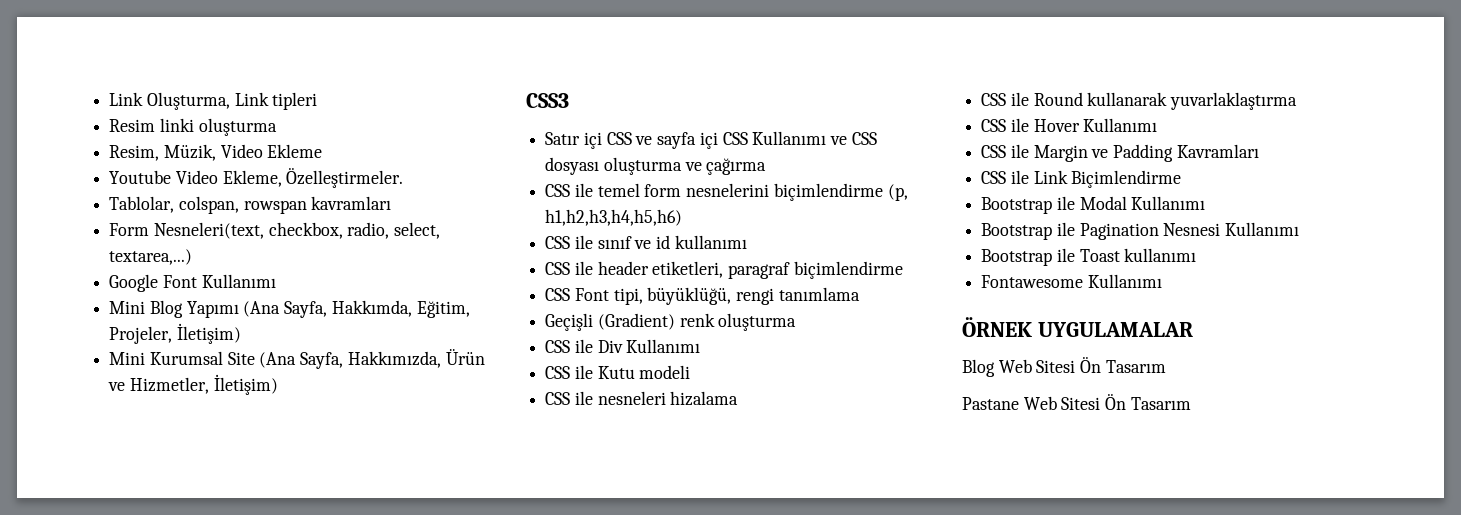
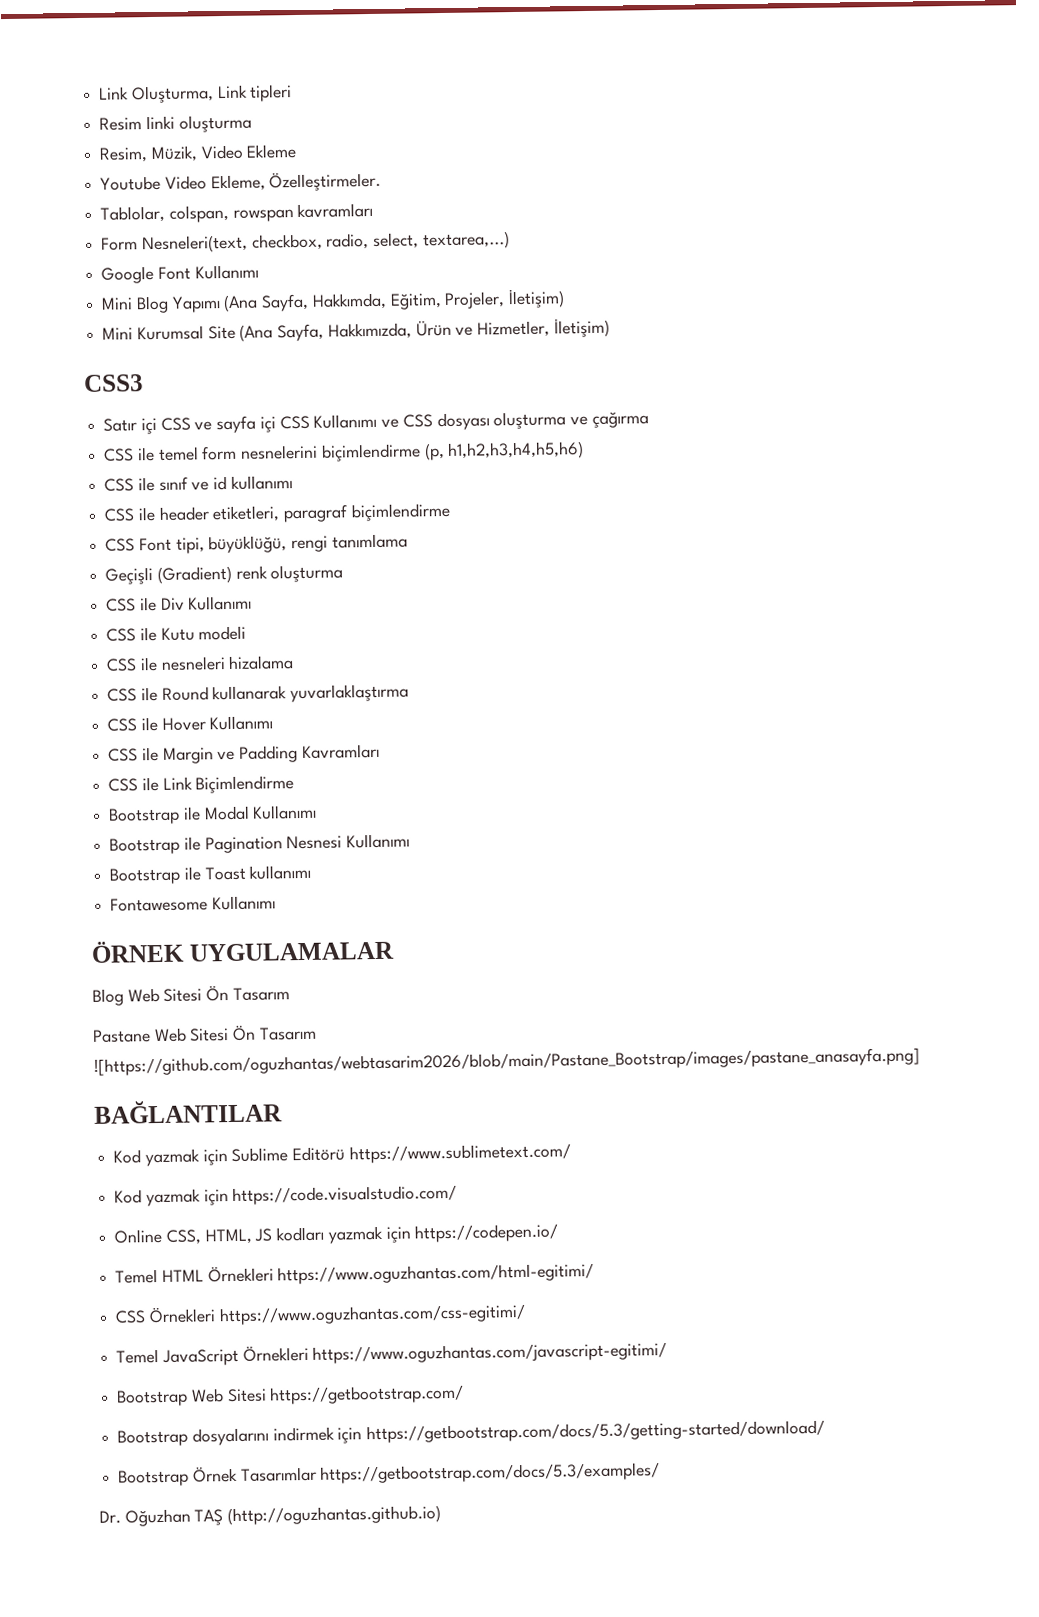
(1191, 403) none -> [93,1047,920,1076] [94,1099,283,1124] [113,1143,571,1167] [114,1184,458,1207] [114,1223,559,1245] [115,1263,595,1285] [115,1303,526,1326] [116,1342,668,1366] [116,1384,465,1407] [117,1419,826,1447] [118,1462,661,1487] [99,1505,442,1527] ![https://github.com/oguzhantas/webtasarim2026/blob/main/Pastane_Bootstrap/images/pastane_anasayfa.png] // BAĞLANTILAR // Kod yazmak için Sublime Editörü https://www.sublimetext.com/ // Kod yazmak için https://code.visualstudio.com/ // Online CSS, HTML, JS kodları yazmak için https://codepen.io/ // Temel HTML Örnekleri https://www.oguzhantas.com/html-egitimi/ // CSS Örnekleri https://www.oguzhantas.com/css-egitimi/ // Temel JavaScript Örnekleri https://www.oguzhantas.com/javascript-egitimi/ // Bootstrap Web Sitesi https://getbootstrap.com/ // Bootstrap dosyalarını indirmek için https://getbootstrap.com/docs/5.3/getting-started/download/ // Bootstrap Örnek Tasarımlar https://getbootstrap.com/docs/5.3/examples/ // Dr. Oğuzhan TAŞ (http://oguzhantas.github.io)

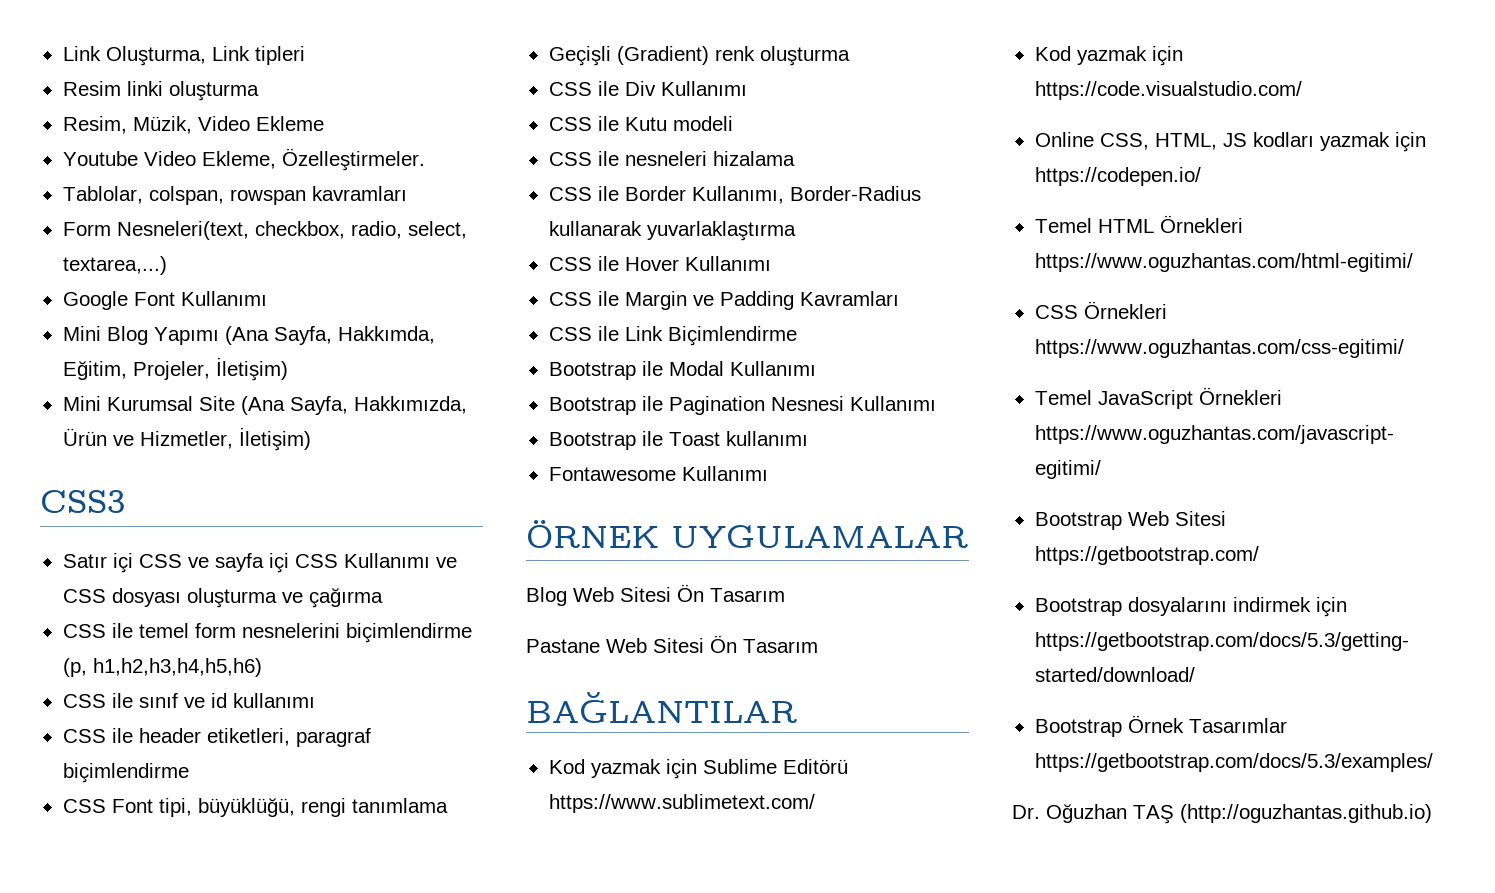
[161,686,209,701] Round -> [624,186,921,204] Border Kullanımı, Border-Radius
[93,1047,920,1076] ![https://github.com/oguzhantas/webtasarim2026/blob/main/Pastane_Bootstrap/images/pastane_anasayfa.png] -> (818, 646) none

